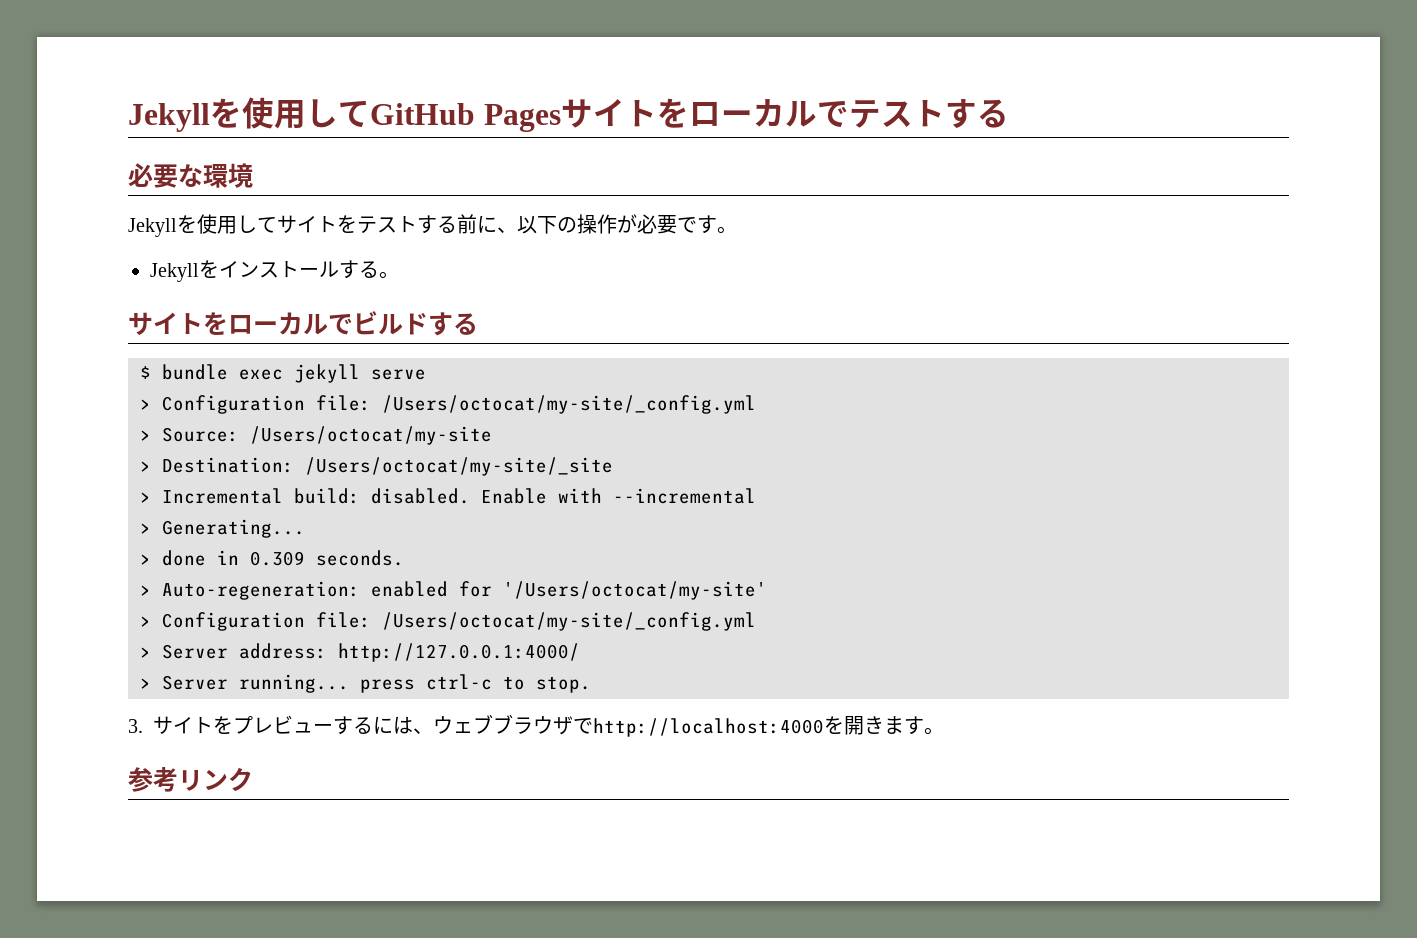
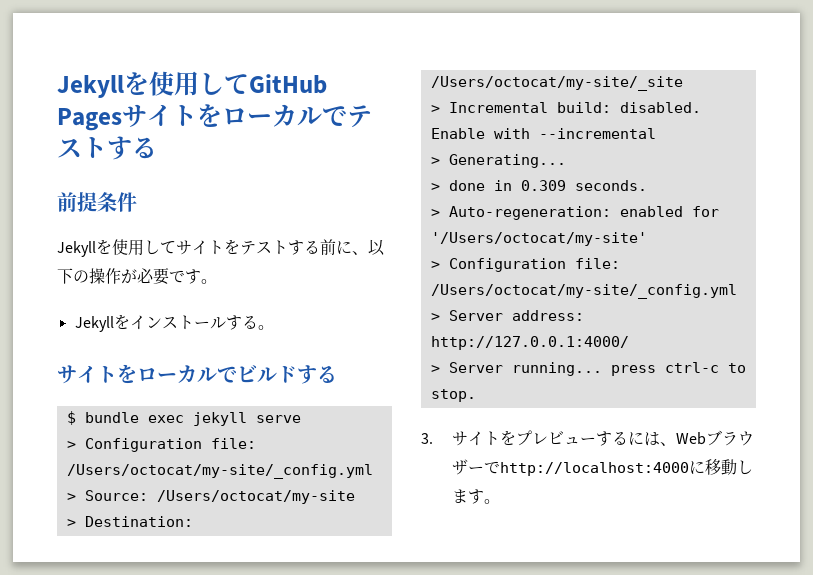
[128,163,253,188] 必要な環境 -> [57,192,137,212] 前提条件
[433,714,493,734] ウェブ -> [675,432,706,445] Web
[573,716,884,737] でhttp://localhost:4000を開き -> [467,459,753,476] ーでhttp://localhost:4000に移動し
[128,767,253,792] // 参考リンク -> (500, 501) none

